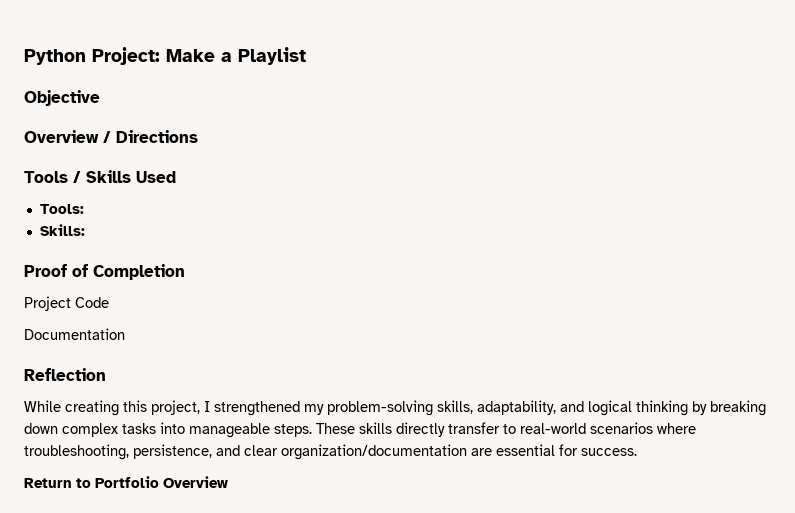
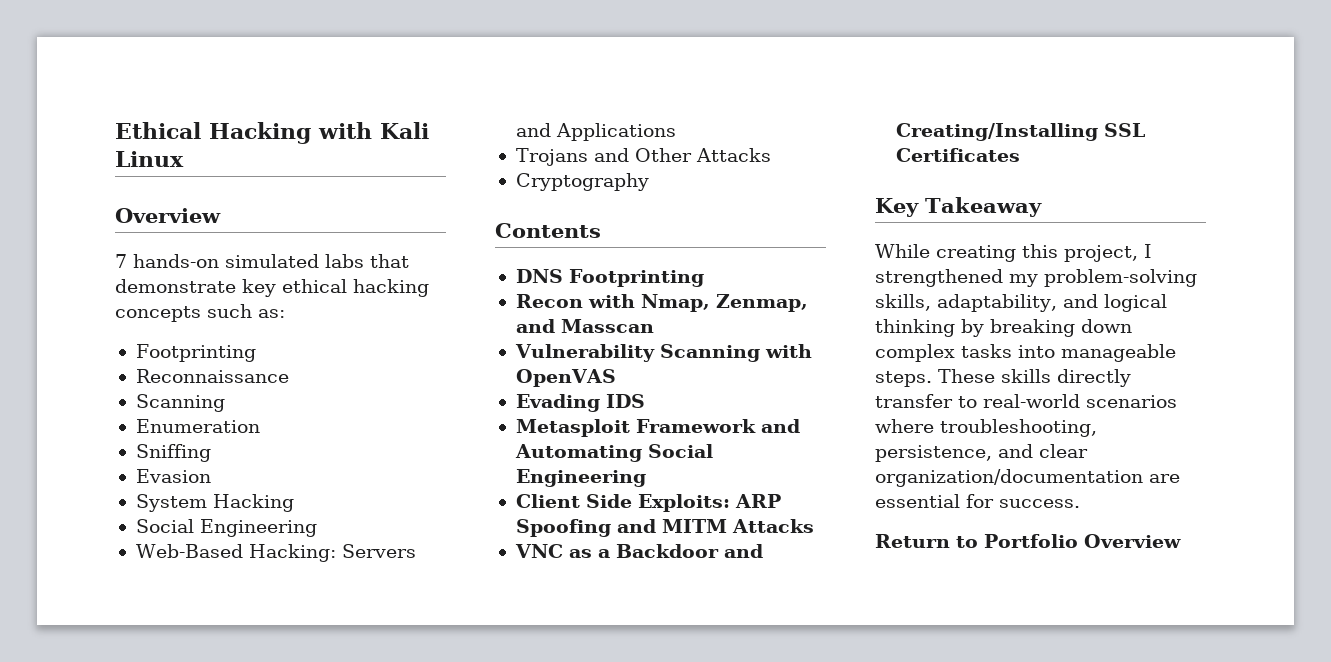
[24,47,306,65] [24,90,100,106] [24,130,198,143] [24,170,176,183] [39,204,84,214] [39,224,85,236] [24,264,185,280] [24,296,109,311] [24,328,125,340] [24,368,106,381] Python Project: Make a Playlist // Objective // Overview / Directions // Tools / Skills Used // Tools: // Skills: // Proof of Completion // Project Code // Documentation // Reflection -> [115,122,429,144] [115,151,184,167] [115,208,221,223] [115,254,409,268] [115,279,429,297] [115,304,285,322] [135,344,256,362] [135,369,289,383] [135,394,225,412] [135,419,260,433] [135,444,211,462] [135,469,211,483] [135,494,294,512] [135,519,317,537] [135,544,416,562] [515,123,676,141] [515,148,771,166] [515,173,649,191] [495,223,601,238] [515,269,704,287] [515,294,808,312] [515,319,654,333] [514,344,812,362] [515,369,616,387] [515,394,645,412] [515,419,800,437] [514,444,713,462] [515,469,646,487] [515,494,781,512] [515,519,814,537] [514,544,763,558] [895,123,1145,141] [895,148,1020,162] [875,197,1042,217] Ethical Hacking with Kali Linux // Overview // 7 hands-on simulated labs that demonstrate key ethical hacking concepts such as: // Footprinting // Reconnaissance // Scanning // Enumeration // Sniffing // Evasion // System Hacking // Social Engineering // Web-Based Hacking: Servers and Applications // Trojans and Other Attacks // Cryptography // Contents // DNS Footprinting // Recon with Nmap, Zenmap, and Masscan // Vulnerability Scanning with OpenVAS // Evading IDS // Metasploit Framework and Automating Social Engineering // Client Side Exploits: ARP Spoofing and MITM Attacks // VNC as a Backdoor and Creating/Installing SSL Certificates // Key Takeaway

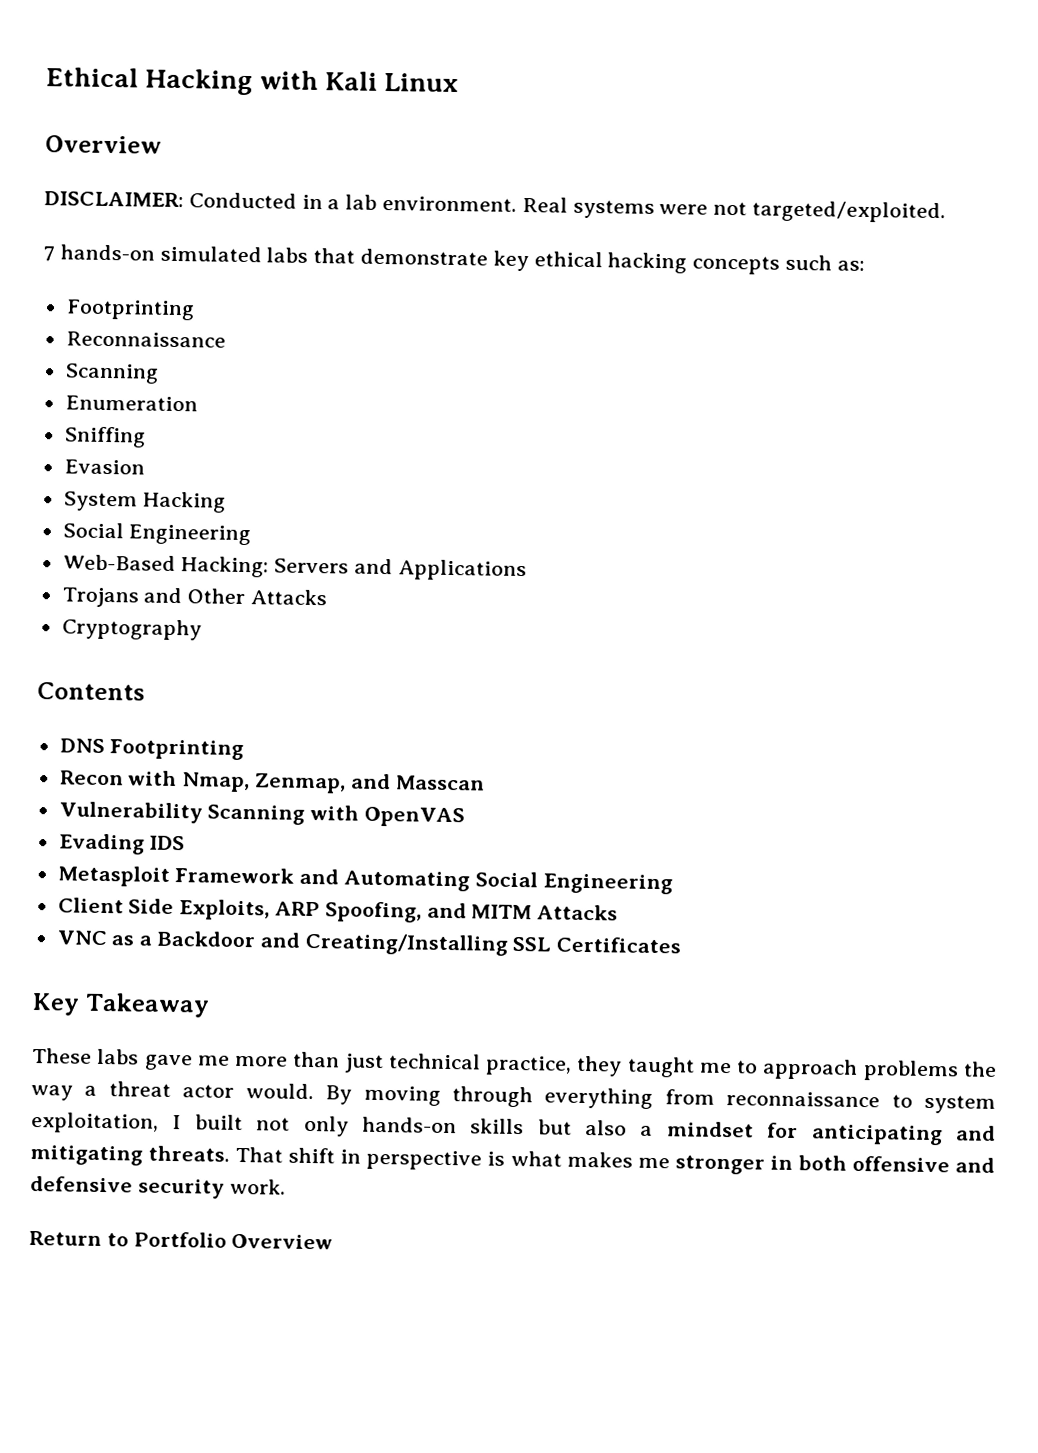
(221, 215) none -> [44,191,947,224] // DISCLAIMER: Conducted in a lab environment. Real systems were not targeted/exploited.
[637,494,781,512] [515,519,611,537] Exploits: ARP Spoofing -> [179,899,422,923] Exploits, ARP Spoofing,
[875,244,1152,262] [875,269,1197,287] [875,294,1167,312] [875,319,1132,337] [875,344,1176,362] [875,369,1131,387] [875,394,1177,408] [875,419,1097,437] [875,444,1088,462] [875,469,1180,487] [875,494,1080,508] While creating this project, I strengthened my problem-solving skills, adaptability, and logical thinking by breaking down complex tasks into manageable steps. These skills directly transfer to real-world scenarios where troubleshooting, persistence, and clear organization/documentation are essential for success. -> [32,1047,997,1082] [31,1081,996,1114] [31,1111,996,1146] [30,1144,995,1175] [30,1175,286,1199] These labs gave me more than just technical practice, they taught me to approach problems the way a threat actor would. By moving through everything from reconnaissance to system exploitation, I built not only hands-on skills but also a mindset for anticipating and mitigating threats. That shift in perspective is what makes me stronger in both offensive and defensive security work.

